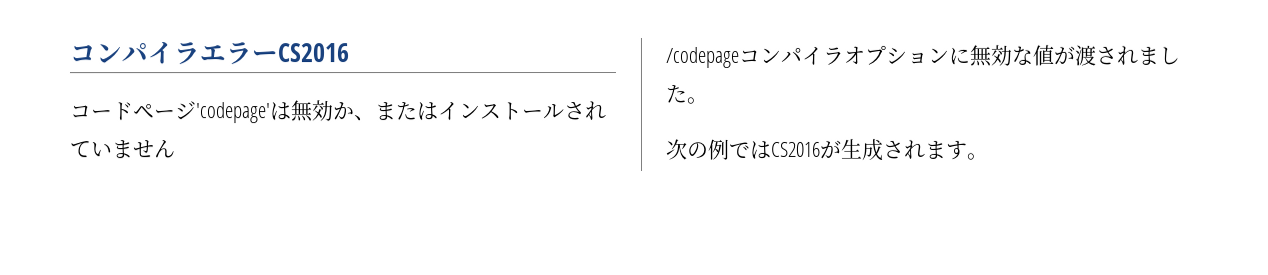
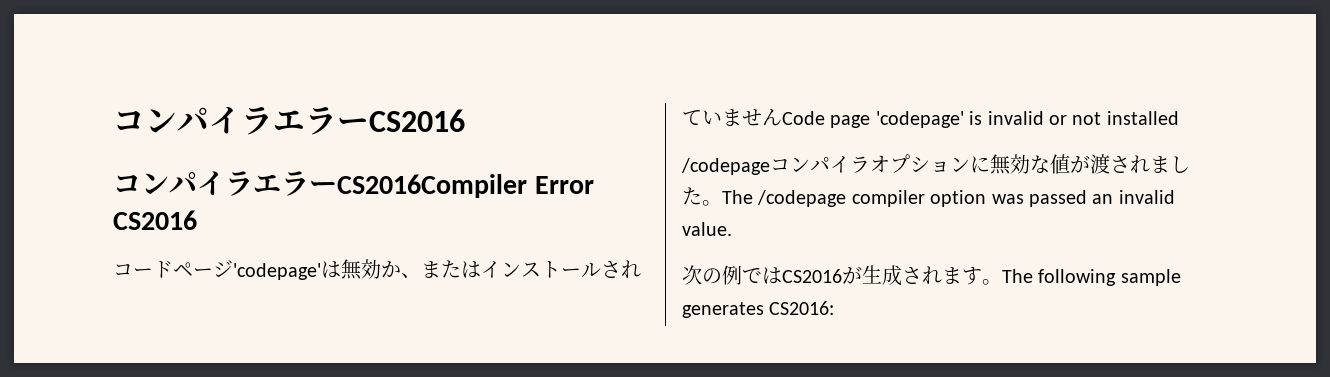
(349, 53) none -> [113,171,594,198] [113,210,197,230] // コンパイラエラーCS2016Compiler Error CS2016
(176, 149) none -> [782,111,1179,128] Code page 'codepage' is invalid or not installed
(708, 100) none -> [722,190,1175,207] [682,222,732,236] The /codepage compiler option was passed an invalid value.
(989, 156) none -> [1002,269,1181,286] [682,301,835,318] The following sample generates CS2016:

